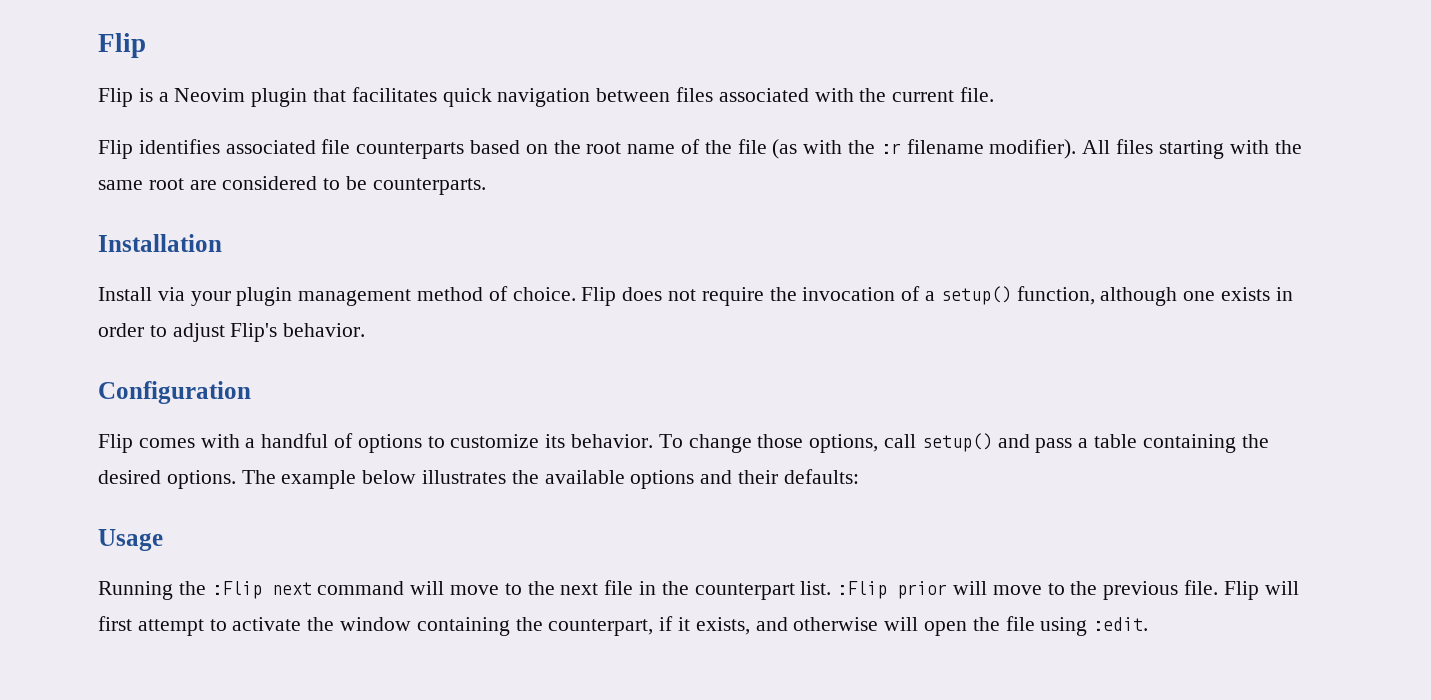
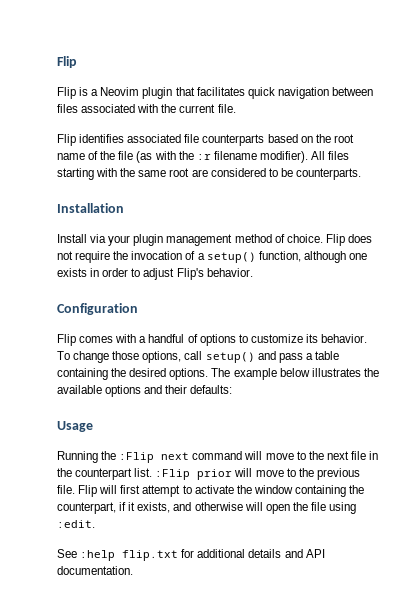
(1149, 624) none -> [57,549,325,561] [57,566,133,575] // See :help flip.txt for additional details and API documentation.

